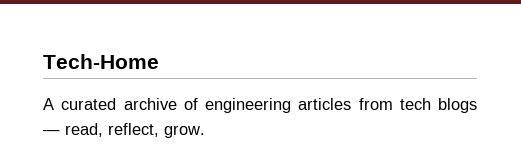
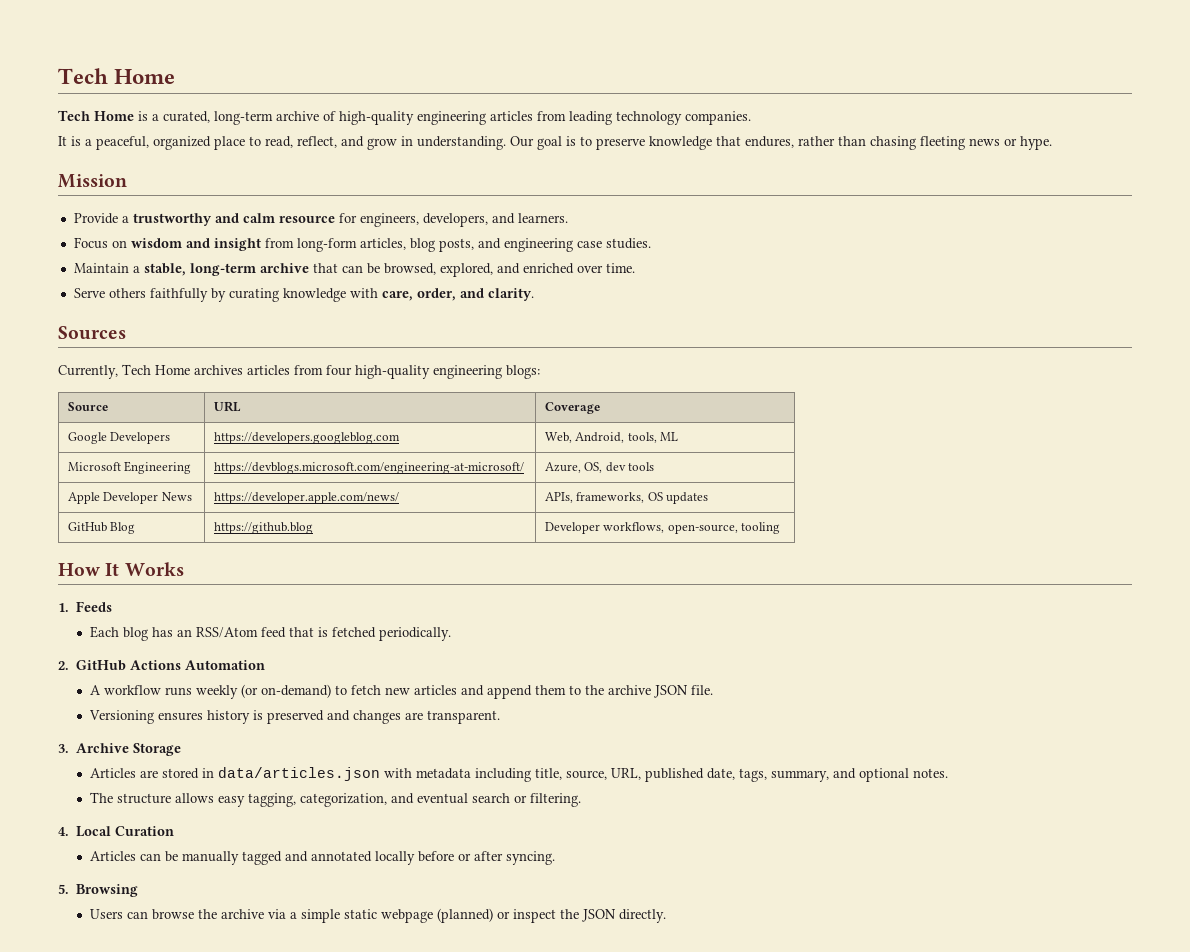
[43,54,159,69] [43,98,117,110] Tech-Home // A curated -> [58,68,176,84] [58,110,273,125] Tech Home // Tech Home is a curated, long-term
(198, 104) none -> [339,111,414,125] high-quality
[399,98,477,113] [43,123,205,138] tech blogs — read, reflect, grow. -> [569,111,751,125] [58,136,1052,150] [58,174,127,188] [73,213,568,227] [73,237,651,252] [73,263,635,277] [73,288,534,302] [58,326,126,340] [58,364,540,379] [67,402,108,411] [213,401,241,412] [544,402,600,414] [67,432,171,444] [213,432,400,444] [544,432,679,443] [67,461,192,474] [213,462,524,474] [544,462,655,473] [67,492,192,504] [213,492,399,504] [544,492,709,504] [67,522,136,534] [213,522,313,534] [544,522,781,534] [58,562,184,576] [58,601,113,612] [90,626,452,641] [58,660,266,671] [90,684,714,699] [89,710,501,724] [58,743,182,756] [90,767,949,782] [90,792,582,807] [58,826,175,837] [90,851,556,865] [58,884,139,897] [90,908,667,923] leading technology companies. // It is a peaceful, organized place to read, reflect, and grow in understanding. Our goal is to preserve knowledge that endures, rather than chasing fleeting news or hype. // Mission // Provide a trustworthy and calm resource for engineers, developers, and learners. // Focus on wisdom and insight from long-form articles, blog posts, and engineering case studies. // Maintain a stable, long-term archive that can be browsed, explored, and enriched over time. // Serve others faithfully by curating knowledge with care, order, and clarity. // Sources // Currently, Tech Home archives articles from four high-quality engineering blogs: // Source | URL | Coverage // Google Developers | https://developers.googleblog.com | Web, Android, tools, ML // Microsoft Engineering | https://devblogs.microsoft.com/engineering-at-microsoft/ | Azure, OS, dev tools // Apple Developer News | https://developer.apple.com/news/ | APIs, frameworks, OS updates // GitHub Blog | https://github.blog | Developer workflows, open-source, tooling // How It Works // 1. Feeds // Each blog has an RSS/Atom feed that is fetched periodically. // 2. GitHub Actions Automation // A workflow runs weekly (or on-demand) to fetch new articles and append them to the archive JSON file. // Versioning ensures history is preserved and changes are transparent. // 3. Archive Storage // Articles are stored in data/articles.json with metadata including title, source, URL, published date, tags, summary, and optional notes. // The structure allows easy tagging, categorization, and eventual search or filtering. // 4. Local Curation // Articles can be manually tagged and annotated locally before or after syncing. // 5. Browsing // Users can browse the archive via a simple static webpage (planned) or inspect the JSON directly.

